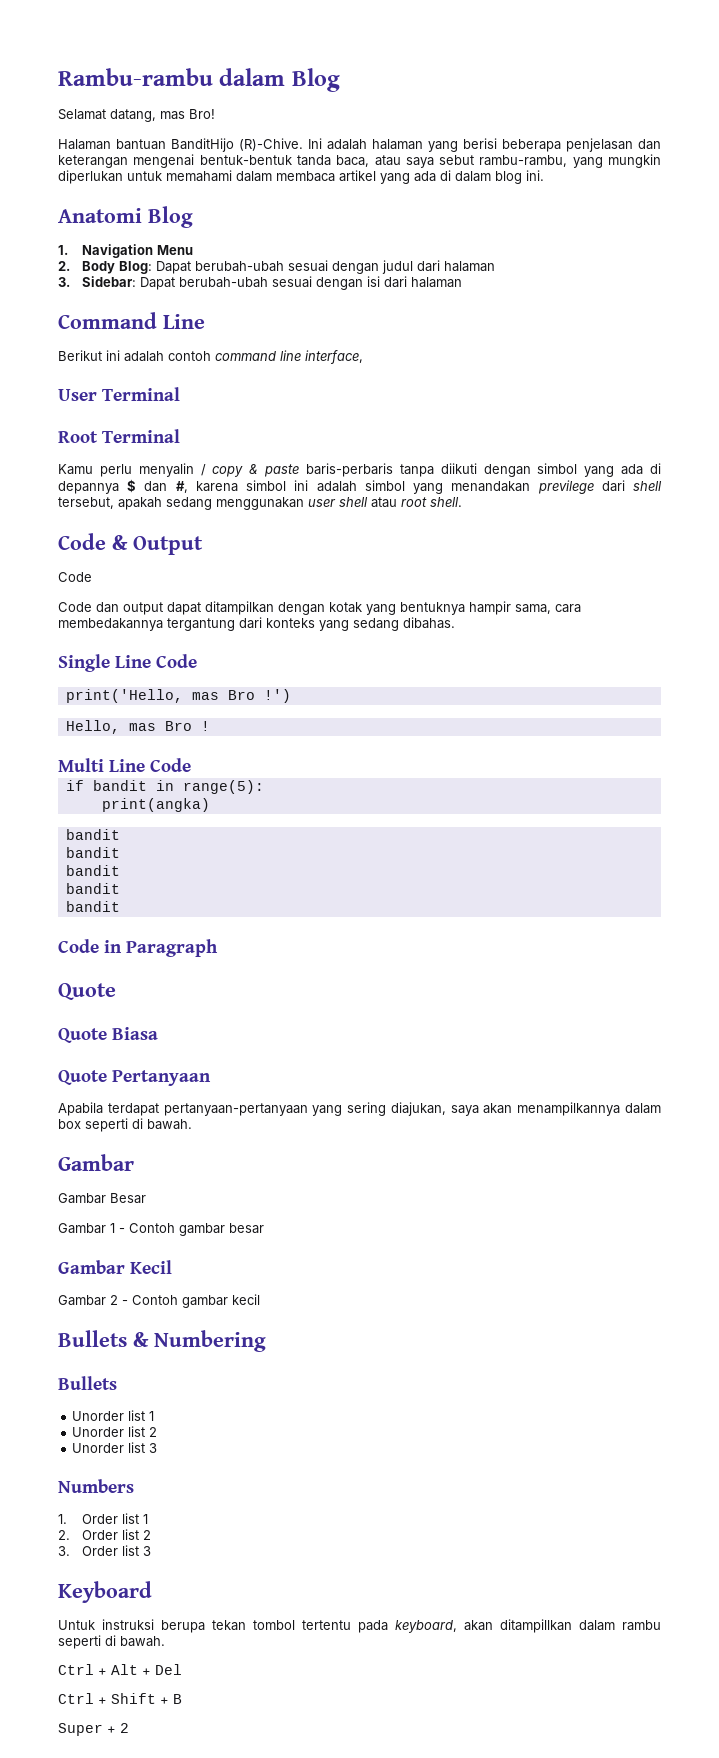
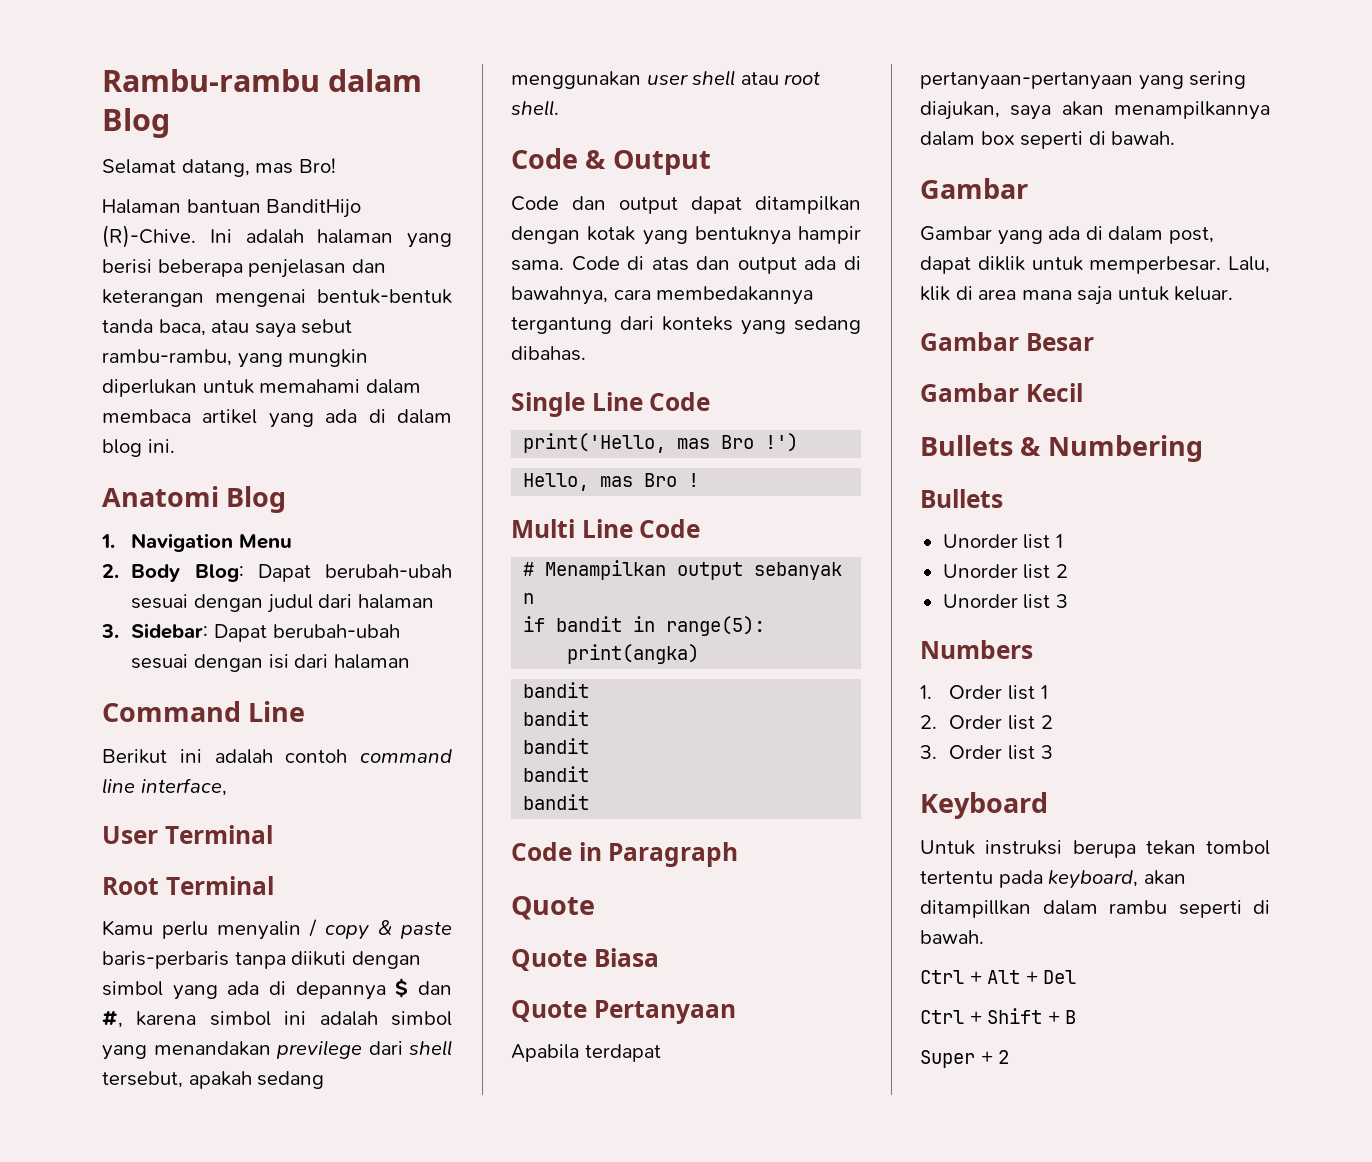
[58,602,92,612] // Code -> (559, 203) none
[515,604,551,614] sama, -> [511,256,861,274] [511,286,608,305] sama. Code di atas dan output ada di bawahnya,
(192, 765) none -> [523,560,843,580] [523,593,535,604] // # Menampilkan output sebanyak n
[110,1193,146,1204] [58,1223,264,1236] [58,1260,173,1274] [58,1294,260,1308] Besar // Gambar 1 - Contoh gambar besar // Gambar Kecil // Gambar 2 - Contoh gambar kecil -> [997,226,1214,245] [920,256,1270,274] [920,286,1234,305] [920,332,1094,351] [920,383,1083,402] yang ada di dalam post, dapat diklik untuk memperbesar. Lalu, klik di area mana saja untuk keluar. // Gambar Besar // Gambar Kecil

